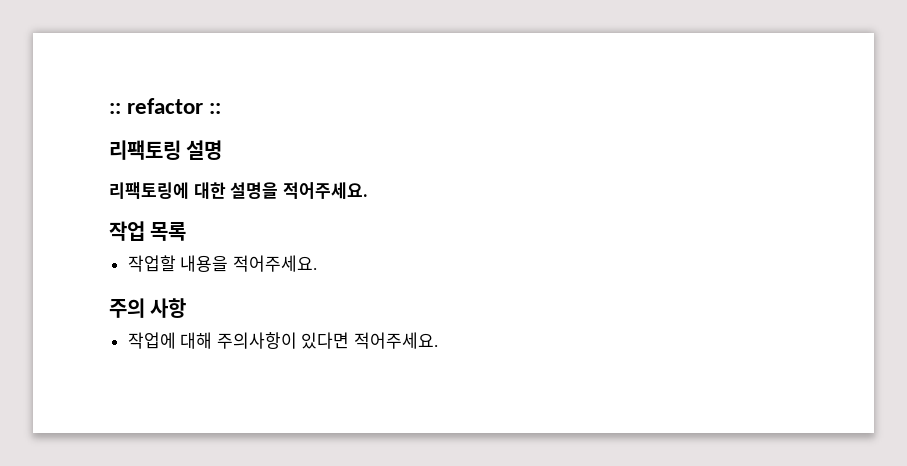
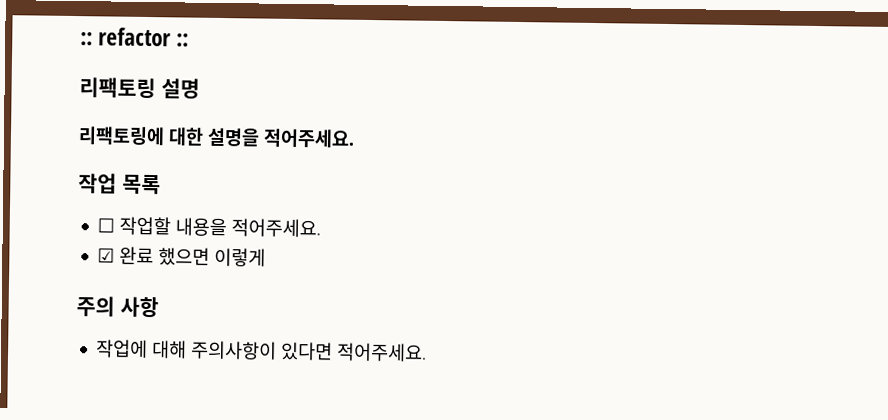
(187, 231) none -> [97,218,116,233] ☐
(317, 263) none -> [97,246,267,267] // ☑ 완료 했으면 이렇게

